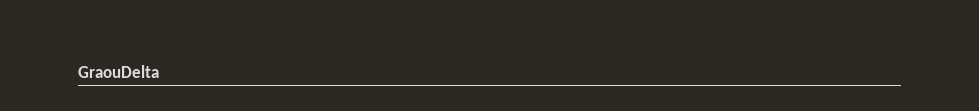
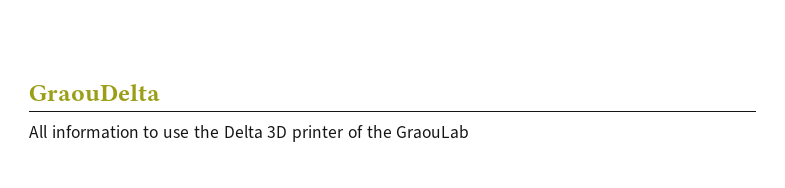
(159, 71) none -> [29,125,470,142] // All information to use the Delta 3D printer of the GraouLab

